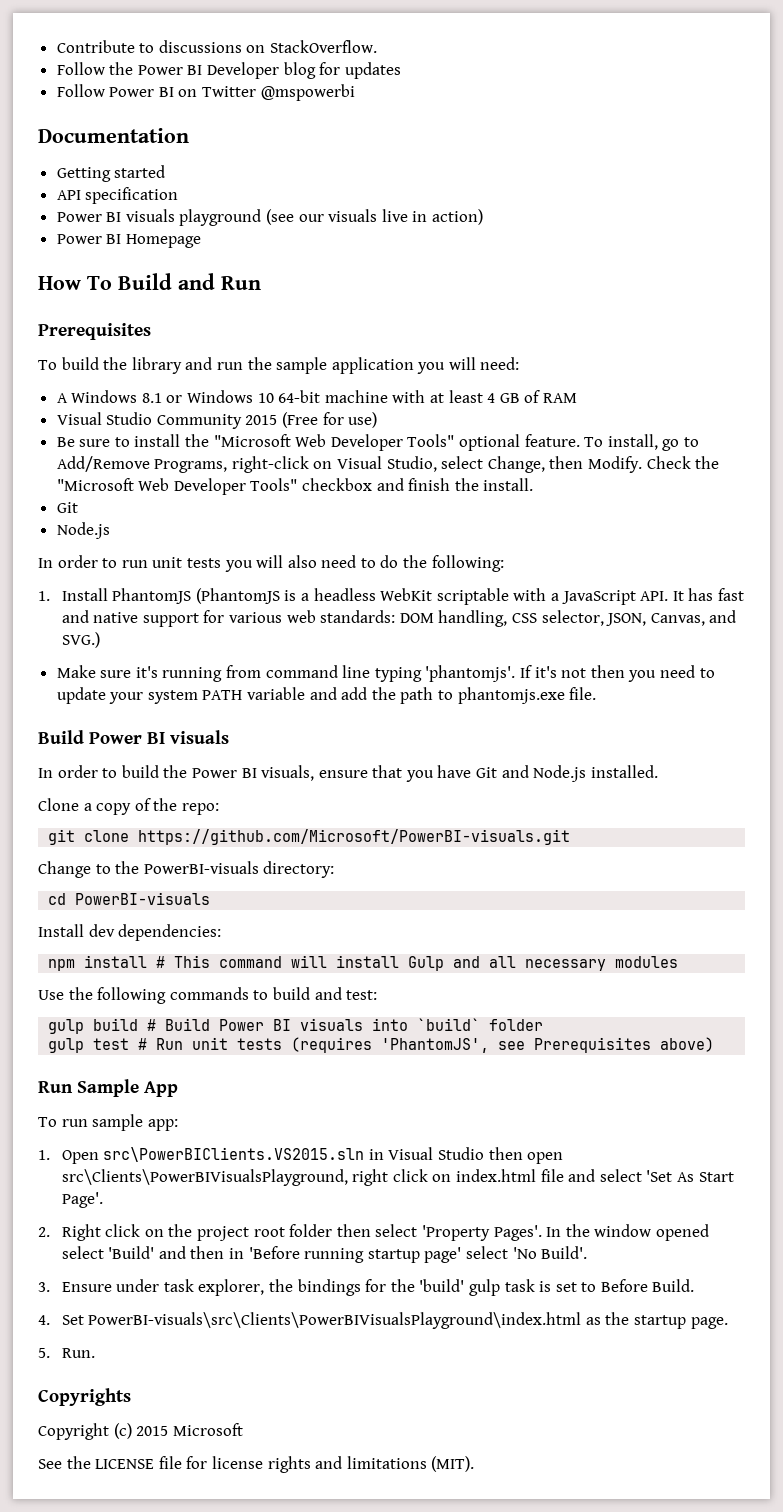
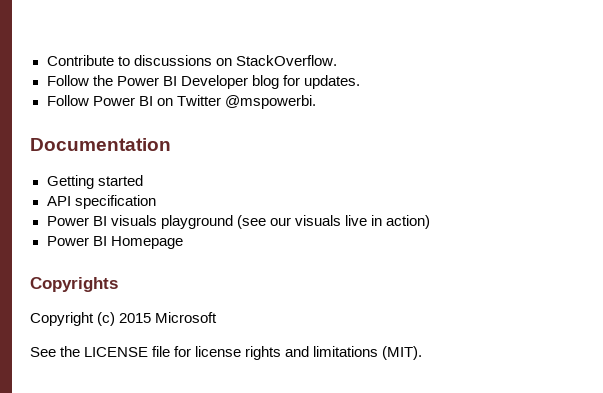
[344,62,401,79] updates -> [303,75,360,89] updates.
[260,84,355,101] @mspowerbi -> [224,95,316,109] @mspowerbi.
[38,273,261,290] [38,323,151,340] [38,357,520,374] [56,390,577,403] [56,412,378,429] [56,434,699,451] [56,456,720,473] [56,478,534,495] [56,502,78,513] [56,522,110,539] [38,555,504,572] [38,588,744,605] [61,610,737,627] [61,632,100,648] [56,665,715,682] [56,687,597,704] [38,730,230,744] [38,765,658,782] [38,798,219,815] [48,829,571,845] [38,861,335,878] [48,892,211,905] [38,924,222,941] [48,955,679,971] [38,987,378,1004] [48,1018,544,1034] [48,1037,715,1053] [38,1079,179,1097] [38,1114,178,1131] [38,1147,564,1164] [61,1169,734,1186] [61,1192,103,1208] [38,1224,709,1241] [61,1246,588,1263] [38,1279,695,1296] [38,1312,728,1329] [38,1348,95,1358] // How To Build and Run // Prerequisites // To build the library and run the sample application you will need: // A Windows 8.1 or Windows 10 64-bit machine with at least 4 GB of RAM // Visual Studio Community 2015 (Free for use) // Be sure to install the "Microsoft Web Developer Tools" optional feature. To install, go to Add/Remove Programs, right-click on Visual Studio, select Change, then Modify. Check the "Microsoft Web Developer Tools" checkbox and finish the install. // Git // Node.js // In order to run unit tests you will also need to do the following: // 1. Install PhantomJS (PhantomJS is a headless WebKit scriptable with a JavaScript API. It has fast and native support for various web standards: DOM handling, CSS selector, JSON, Canvas, and SVG.) // Make sure it's running from command line typing 'phantomjs'. If it's not then you need to update your system PATH variable and add the path to phantomjs.exe file. // Build Power BI visuals // In order to build the Power BI visuals, ensure that you have Git and Node.js installed. // Clone a copy of the repo: // git clone https://github.com/Microsoft/PowerBI-visuals.git // Change to the PowerBI-visuals directory: // cd PowerBI-visuals // Install dev dependencies: // npm install # This command will install Gulp and all necessary modules // Use the following commands to build and test: // gulp build # Build Power BI visuals into `build` folder // gulp test # Run unit tests (requires 'PhantomJS', see Prerequisites above) // Run Sample App // To run sample app: // 1. Open src\PowerBIClients.VS2015.sln in Visual Studio then open src\Clients\PowerBIVisualsPlayground, right click on index.html file and select 'Set As Start Page'. // 2. Right click on the project root folder then select 'Property Pages'. In the window opened select 'Build' and then in 'Before running startup page' select 'No Build'. // 3. Ensure under task explorer, the bindings for the 'build' gulp task is set to Before Build. // 4. Set PowerBI-visuals\src\Clients\PowerBIVisualsPlayground\index.html as the startup page. // 5. Run. -> (183, 242) none

